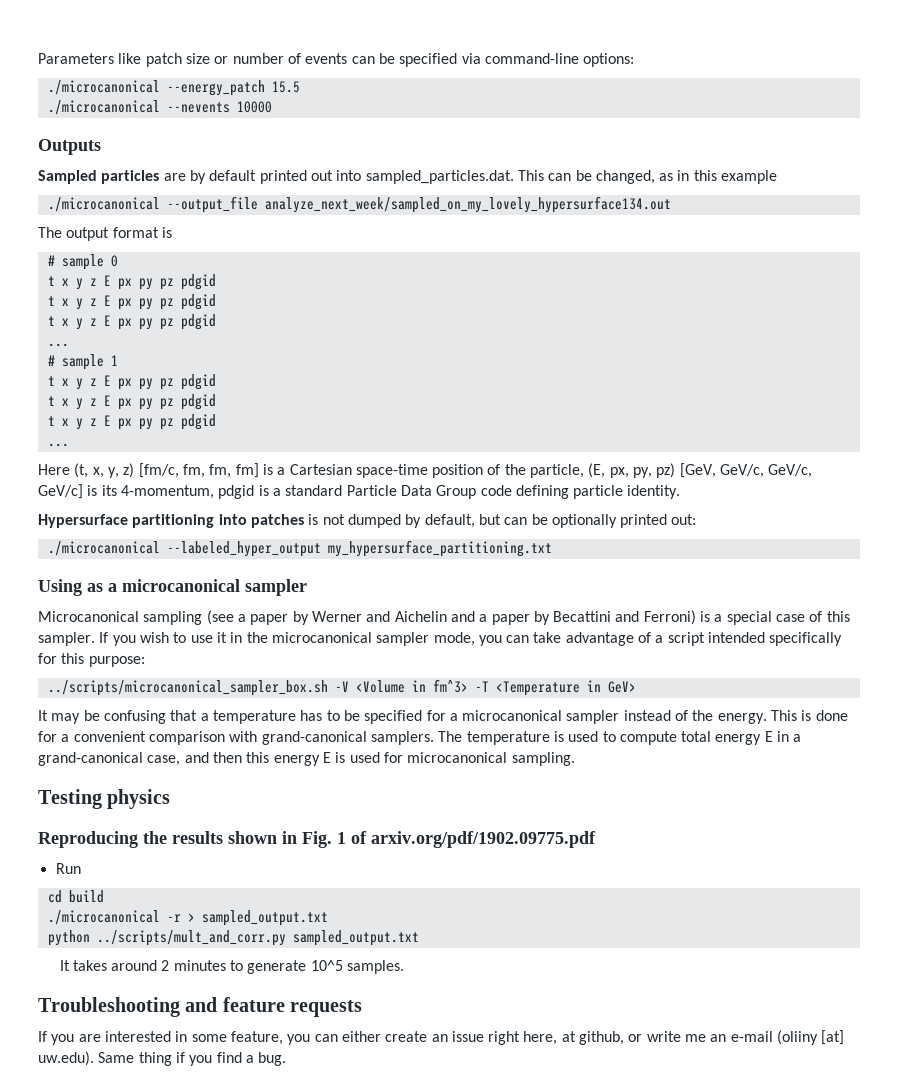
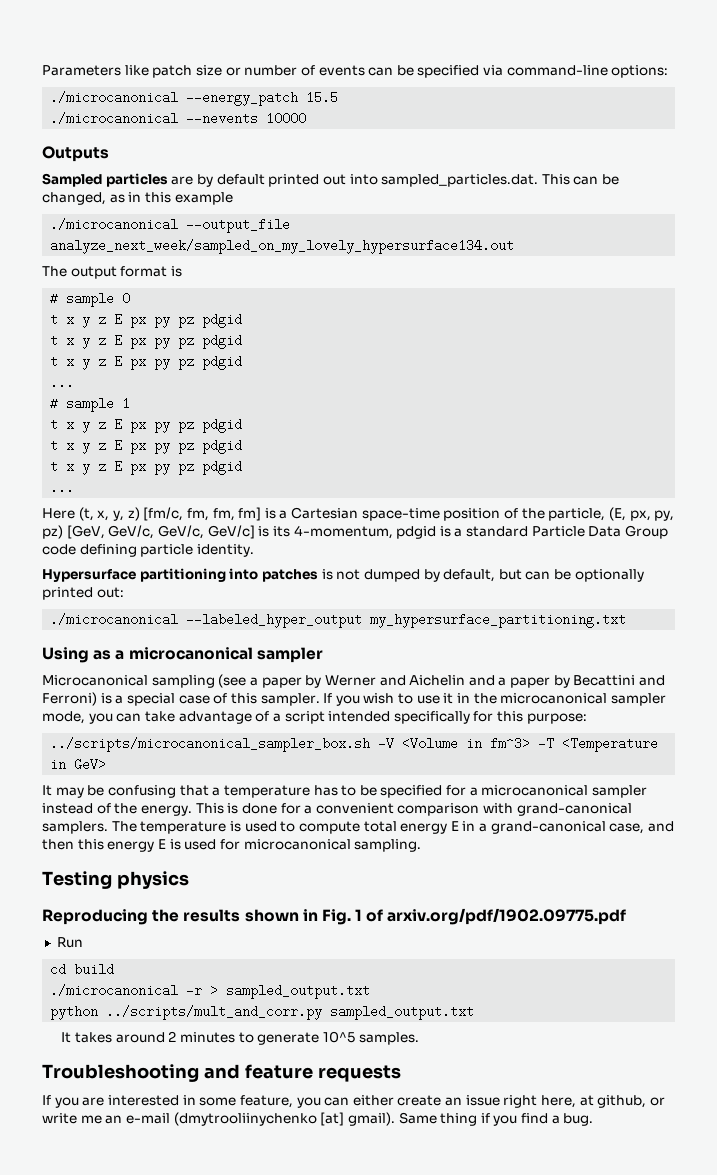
[777,1030,845,1045] [38,1051,94,1066] (oliiny [at] uw.edu). -> [173,1112,395,1126] (dmytrooliinychenko [at] gmail).

